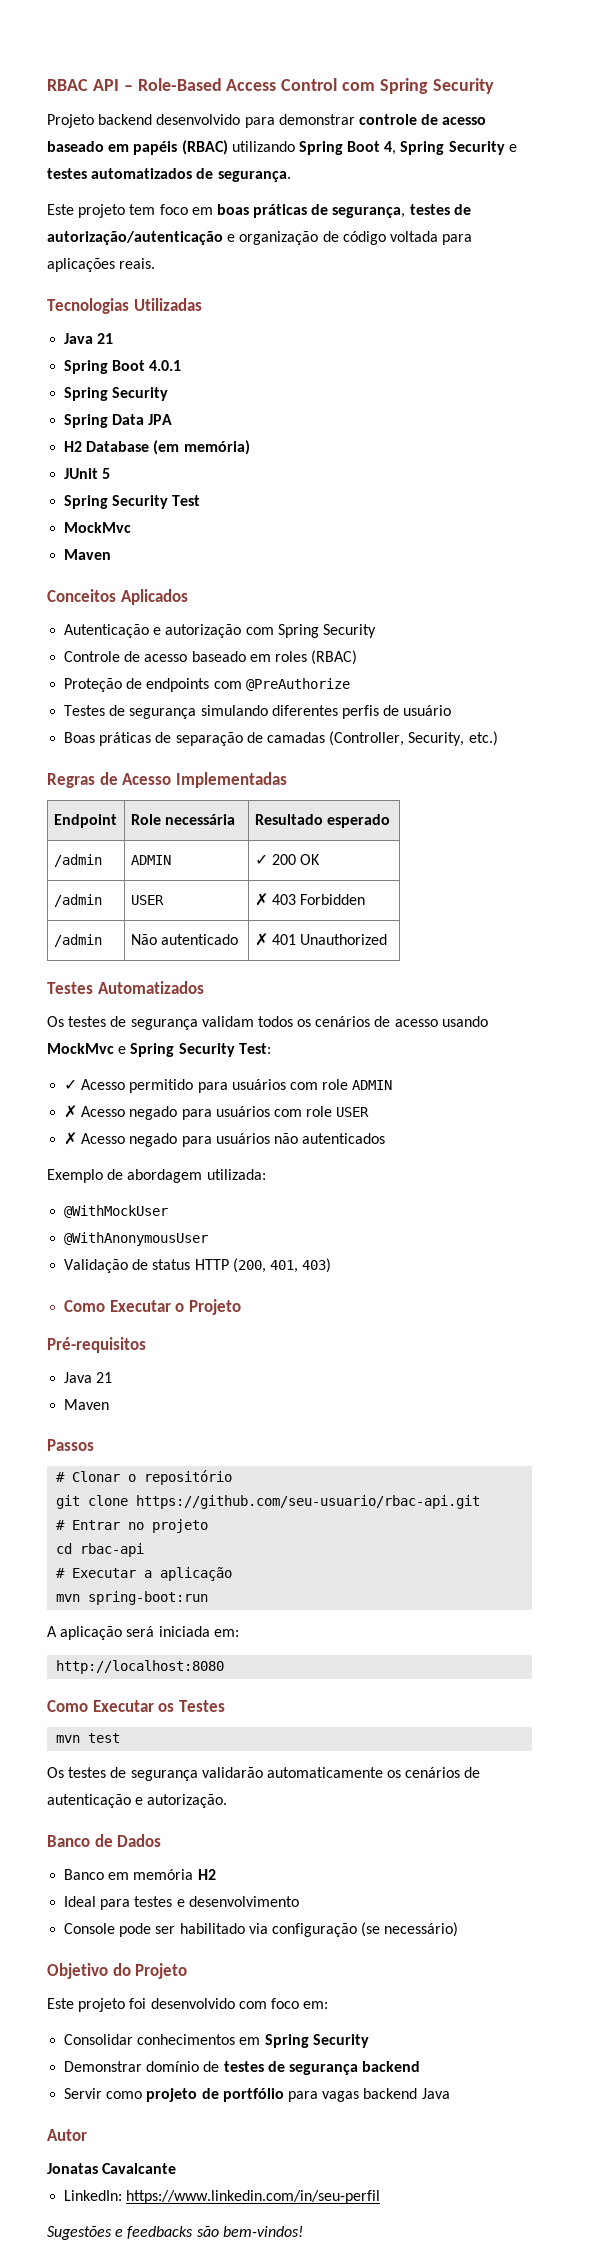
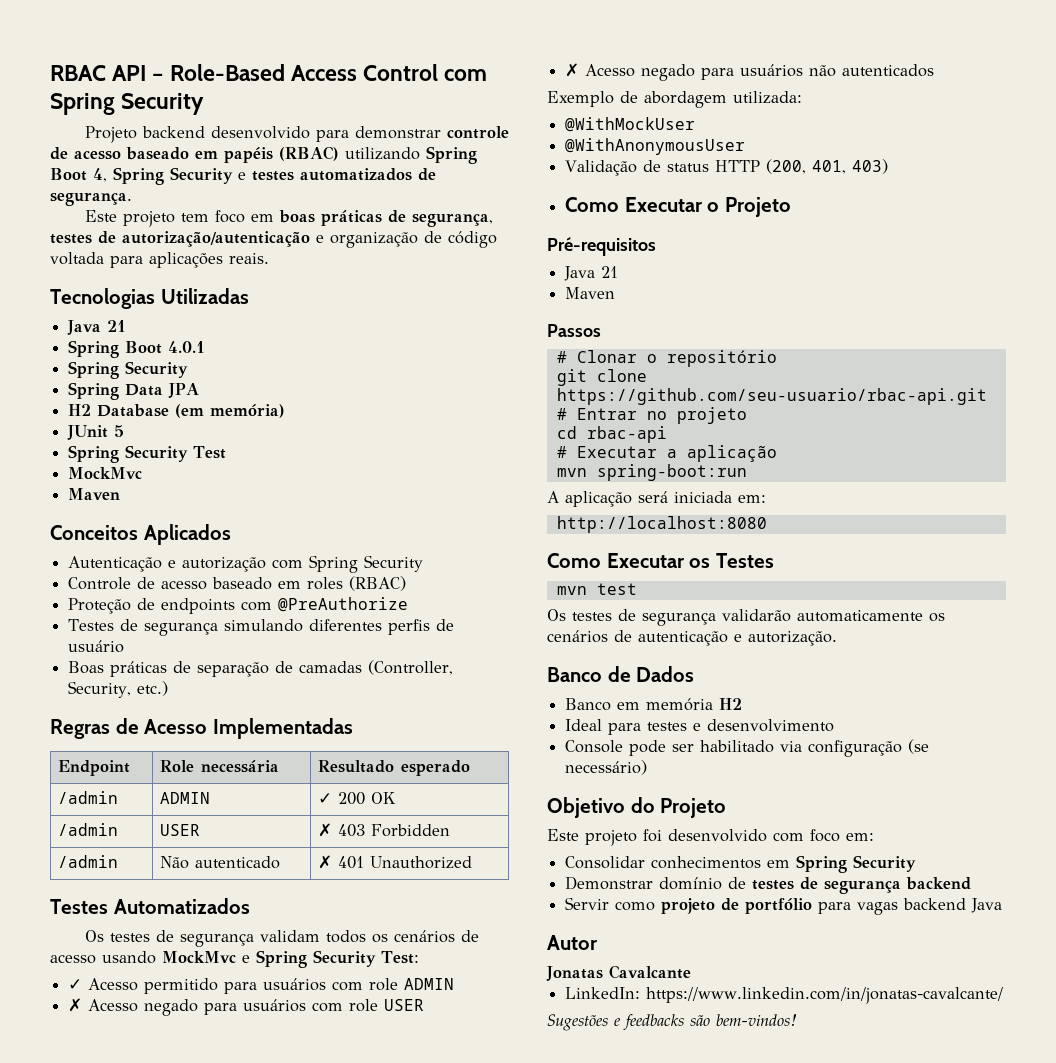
[126,2190,381,2204] https://www.linkedin.com/in/seu-perfil -> [646,987,1004,1004] https://www.linkedin.com/in/jonatas-cavalcante/

